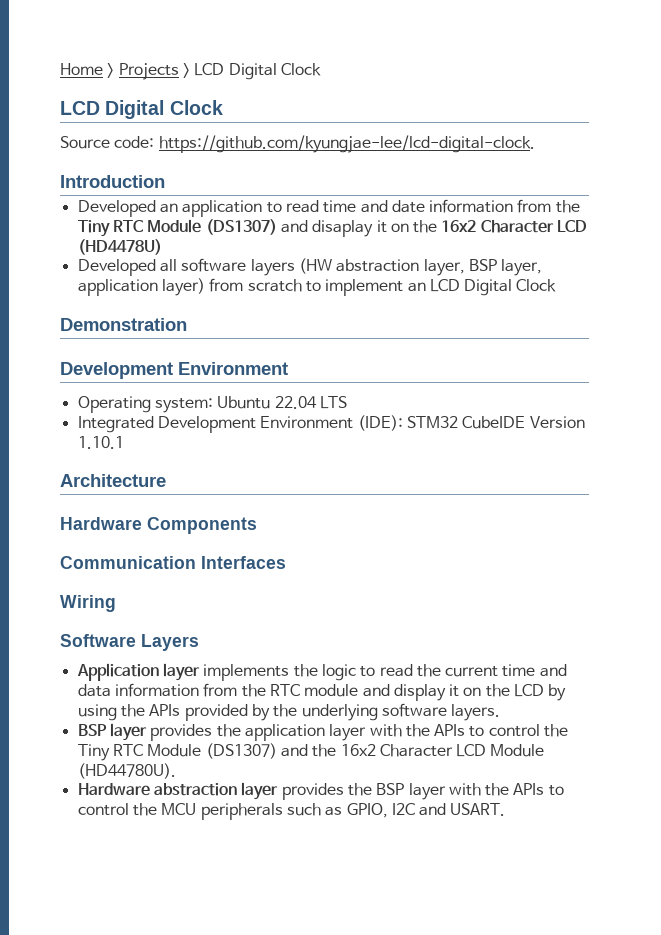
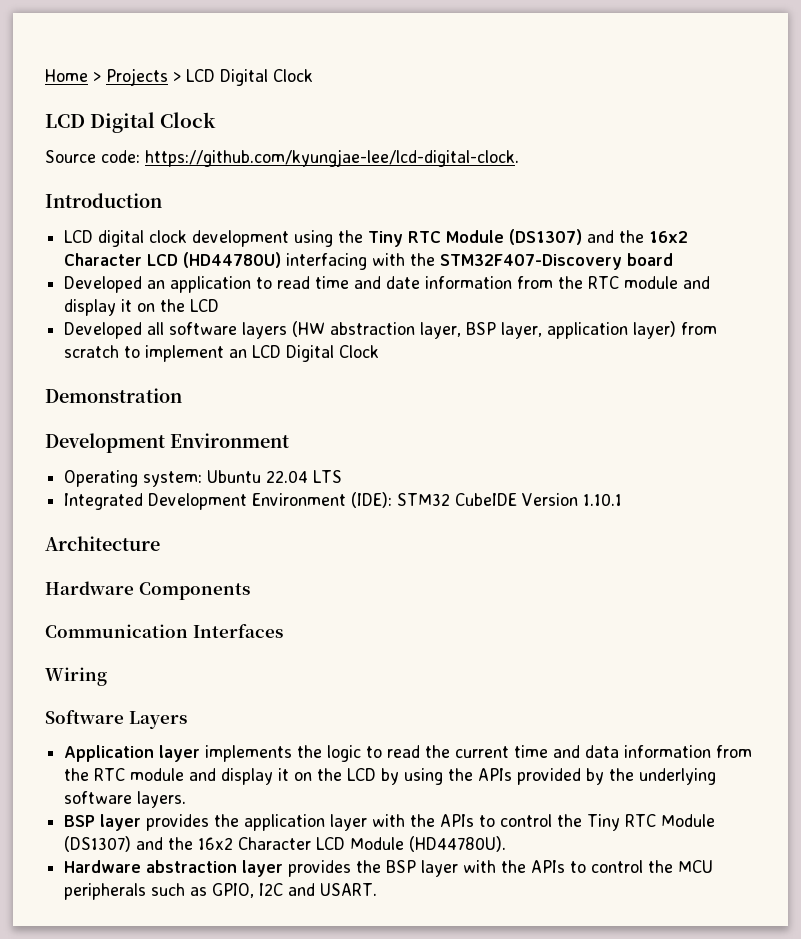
(165, 181) none -> [64,229,689,247] [64,252,674,270] // LCD digital clock development using the Tiny RTC Module (DS1307) and the 16x2 Character LCD (HD44780U) interfacing with the STM32F407-Discovery board
[77,219,588,237] [77,239,162,255] Tiny RTC Module (DS1307) and disaplay it on the 16x2 Character LCD (HD4478U) -> [588,276,711,289] [64,299,220,316] RTC module and display it on the LCD

